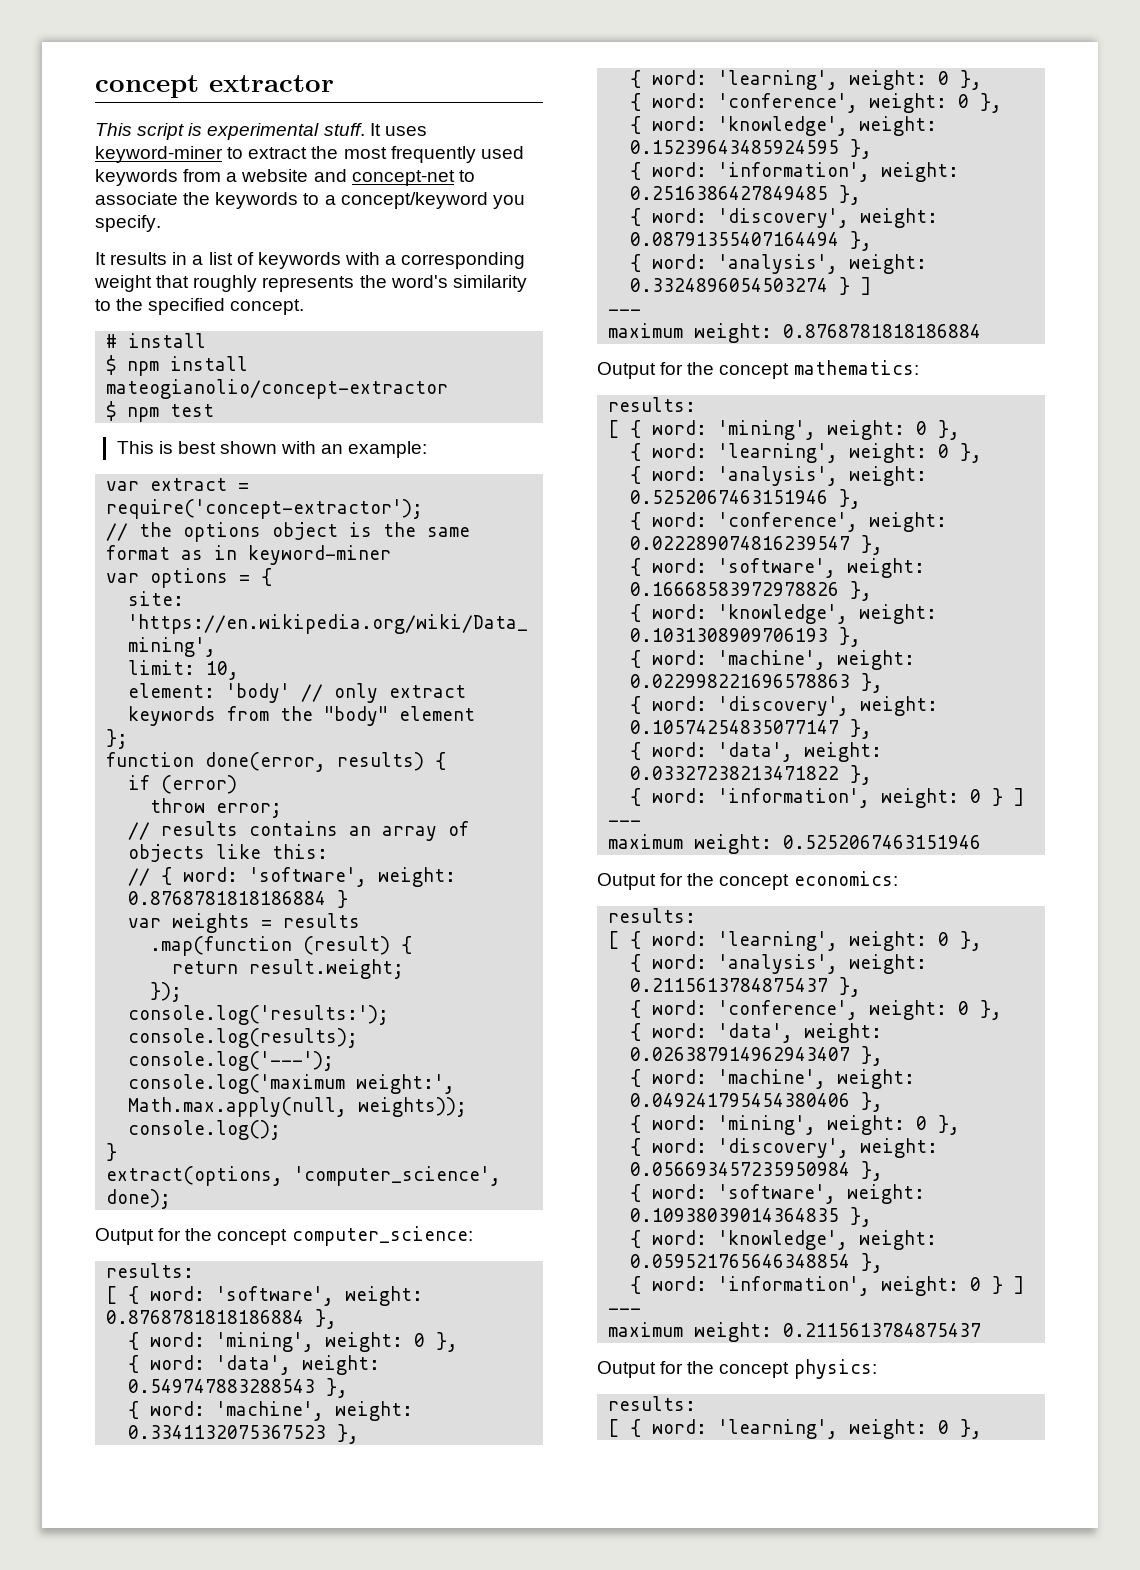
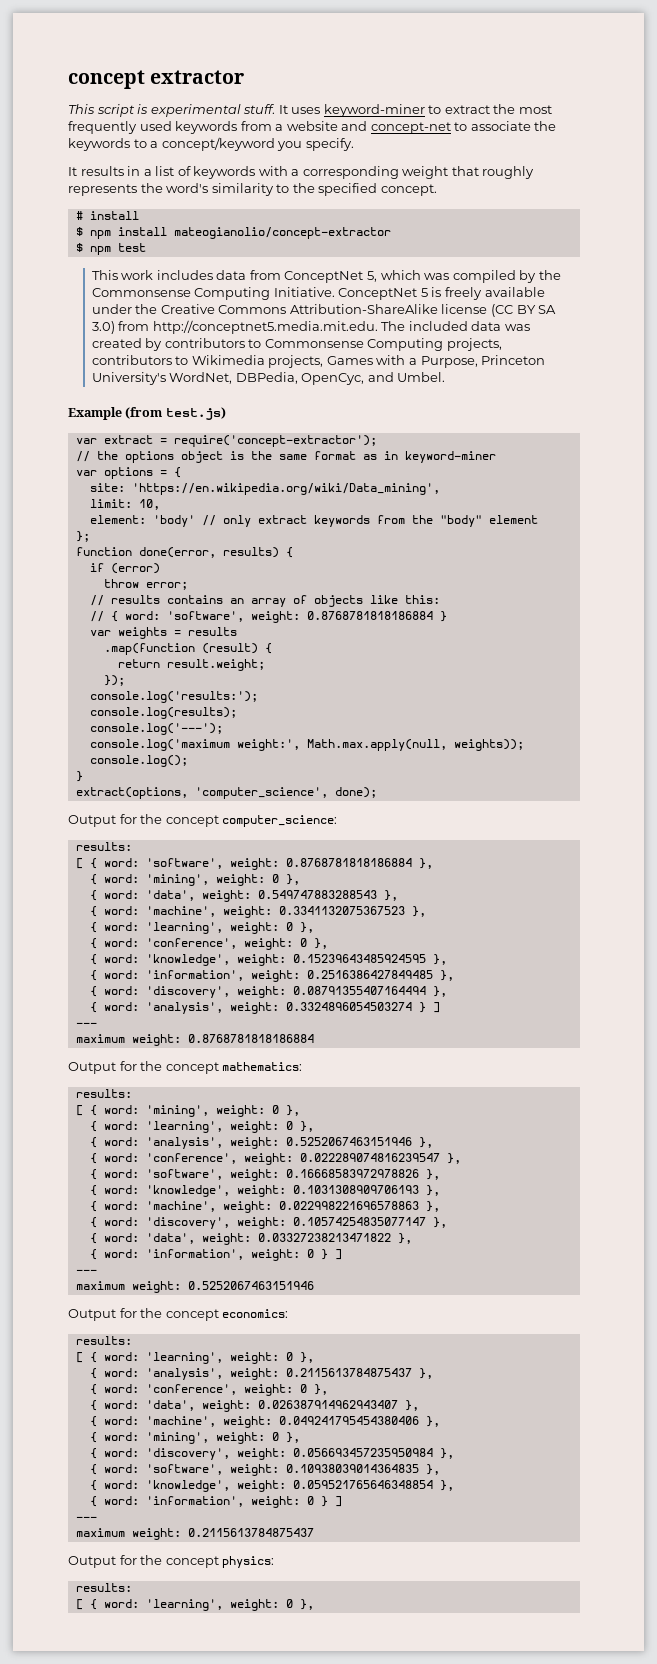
[158,441,428,458] is best shown with an example: -> [121,270,561,283] [91,287,545,300] [91,304,557,317] [91,320,530,334] [91,338,502,351] [91,355,546,368] [91,372,446,385] [68,407,226,420] work includes data from ConceptNet 5, which was compiled by the Commonsense Computing Initiative. ConceptNet 5 is freely available under the Creative Commons Attribution-ShareAlike license (CC BY SA 3.0) from http://conceptnet5.media.mit.edu. The included data was created by contributors to Commonsense Computing projects, contributors to Wikimedia projects, Games with a Purpose, Princeton University's WordNet, DBPedia, OpenCyc, and Umbel. // Example (from test.js)

